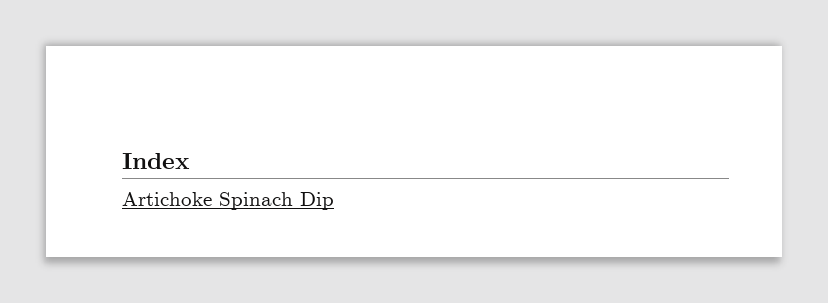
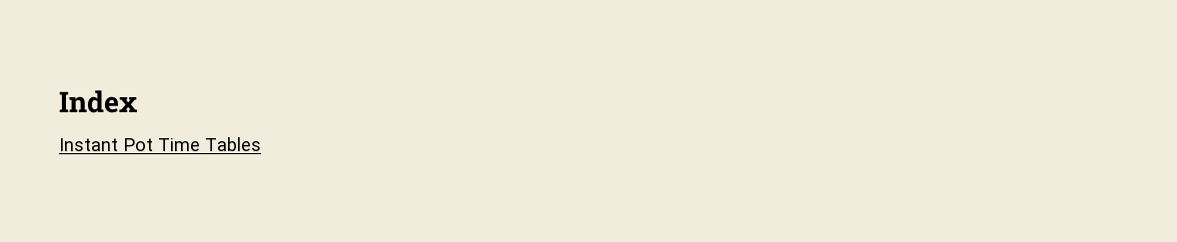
[122,192,334,210] Artichoke Spinach Dip -> [59,137,262,152] Instant Pot Time Tables

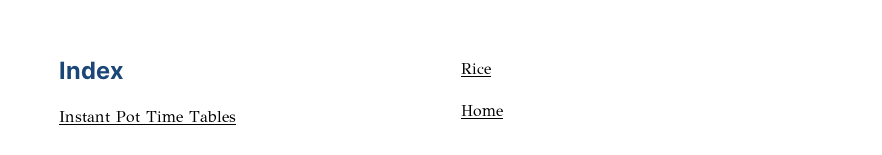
(262, 144) none -> [461,63,491,74] [461,105,503,117] // Rice // Home

